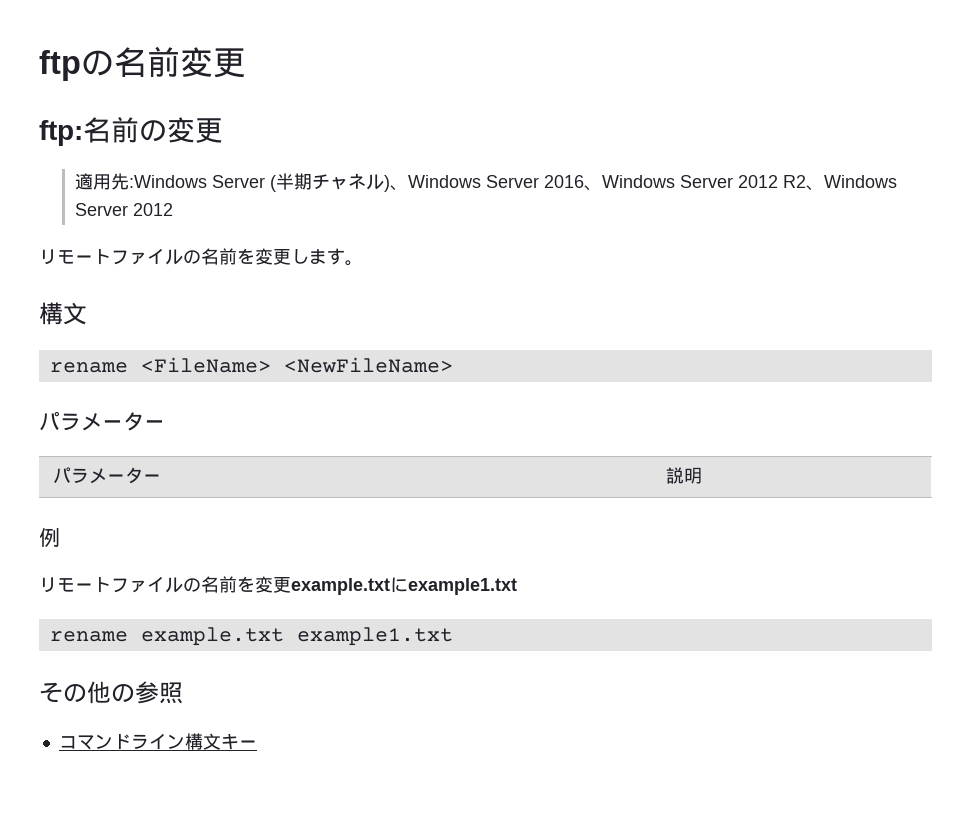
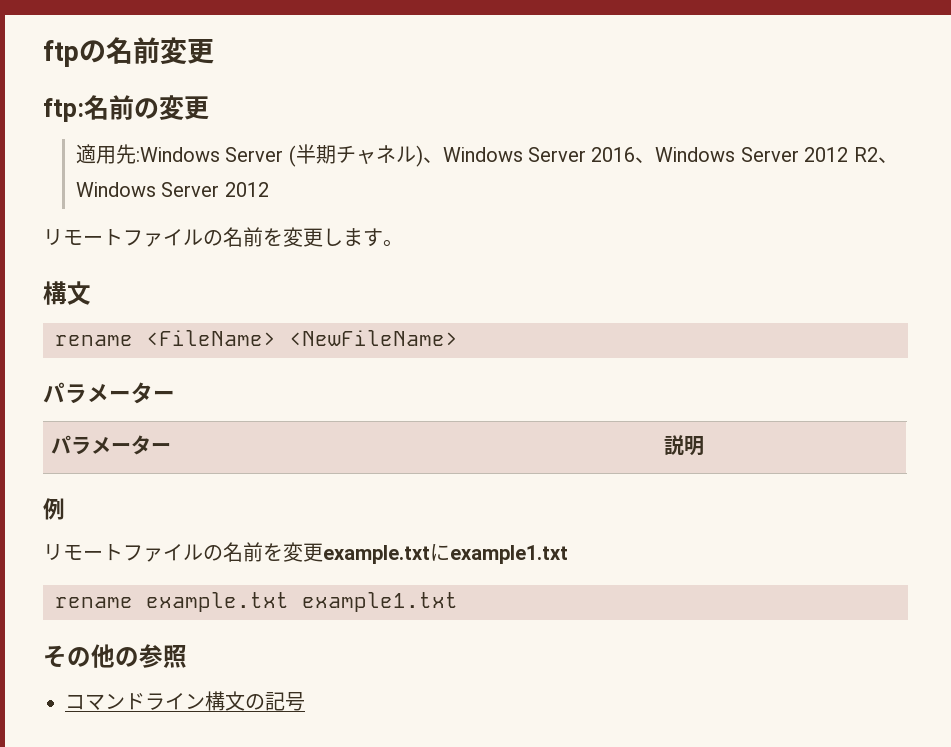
[220,733,257,750] キー -> [245,692,305,711] の記号

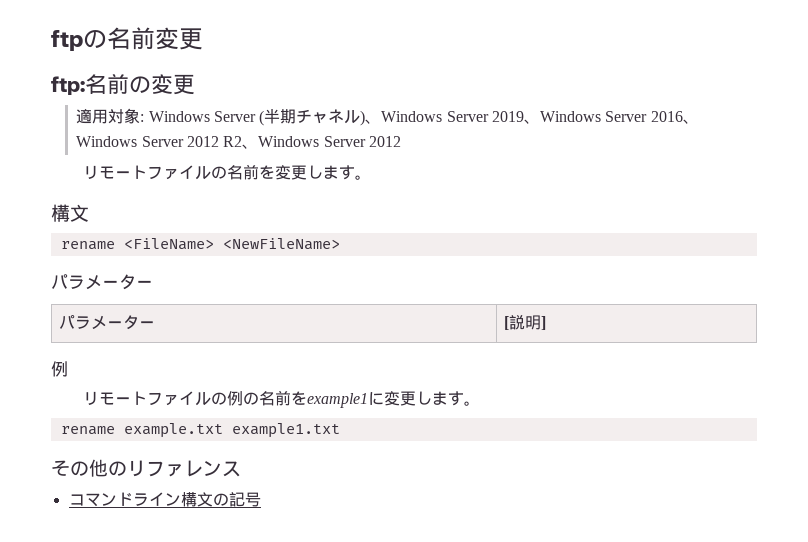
[115,144,220,164] 先:Windows -> [108,108,210,124] 対象: Windows
(586, 154) none -> [492,111,648,124] 2019、Windows Server
(172, 447) none -> [503,316,509,330] [
(705, 446) none -> [540,316,546,330] ]
[223,542,568,564] 名前を変更example.txtにexample1.txt -> [226,390,480,408] 例の名前をexample1に変更します。
[139,644,187,668] 参照 -> [127,460,241,477] リファレンス

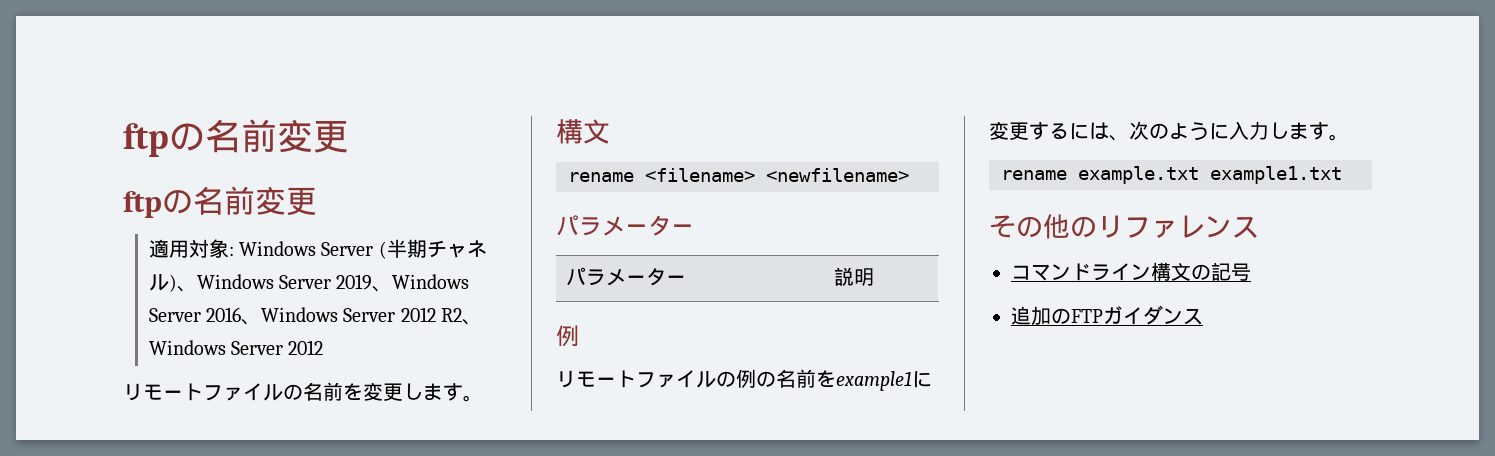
[51,27,203,51] [51,73,151,95] ftpの名前変更 // ftp:名前の -> [123,119,349,157] [123,186,255,218] ftpの名前変更 // ftpの名前
[123,238,340,250] <FileName> <NewFileName> -> [645,168,909,182] <filename> <newfilename>
[503,316,509,330] [ -> (687, 279) none
[540,316,546,330] ] -> (875, 277) none
(416, 398) none -> [1029,121,1269,141] するには、次のように入力
(261, 499) none -> [1011,305,1203,326] // 追加のFTPガイダンス

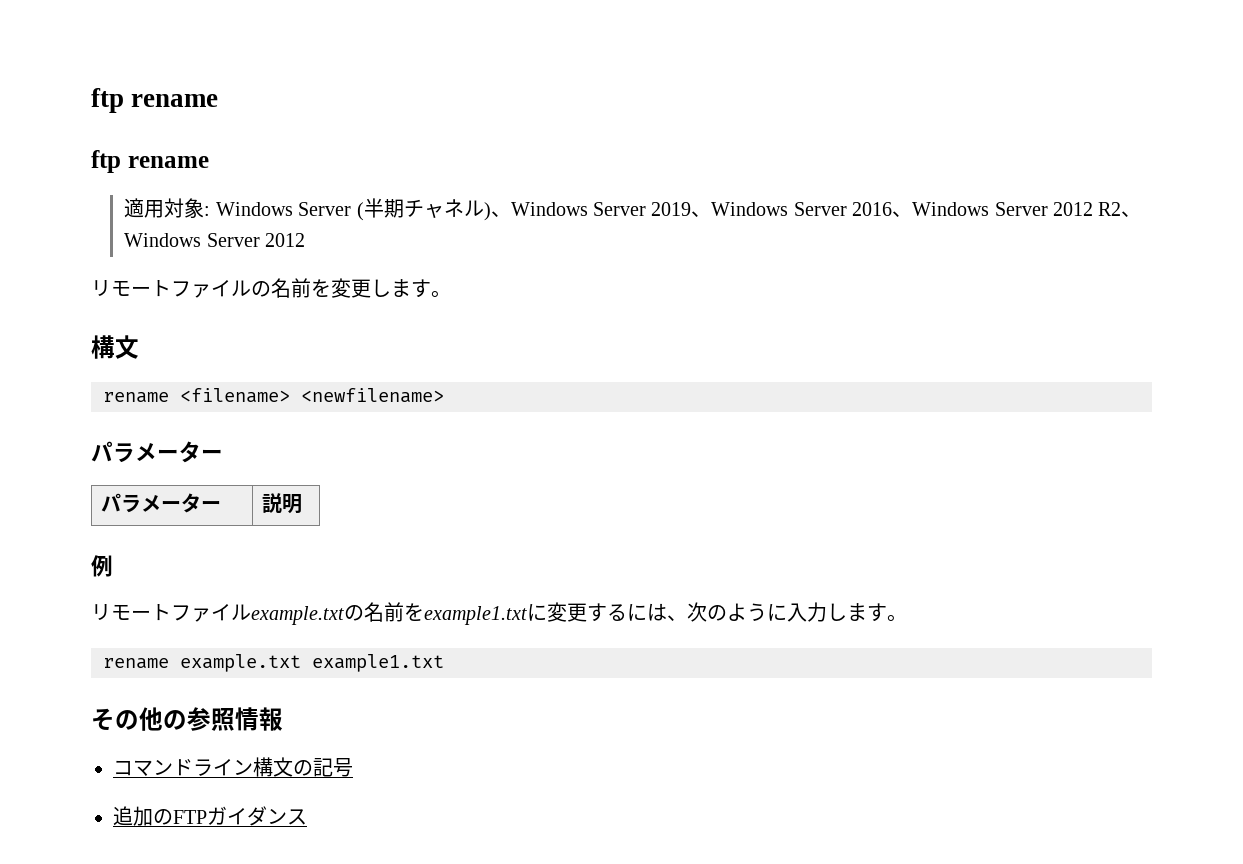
[123,119,349,157] [123,186,317,218] ftpの名前変更 // ftpの名前変更 -> [91,88,219,113] [91,150,209,173] ftp rename // ftp rename
[716,369,912,391] の例の名前をexample1 -> [251,602,527,625] example.txtの名前をexample1.txt
[1097,215,1259,238] リファレンス -> [187,707,283,731] 参照情報

